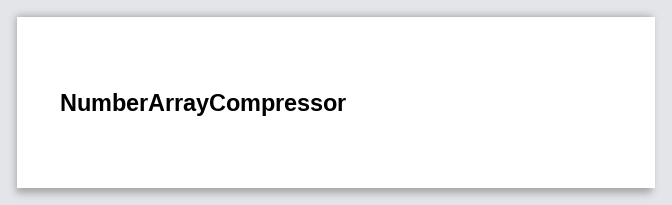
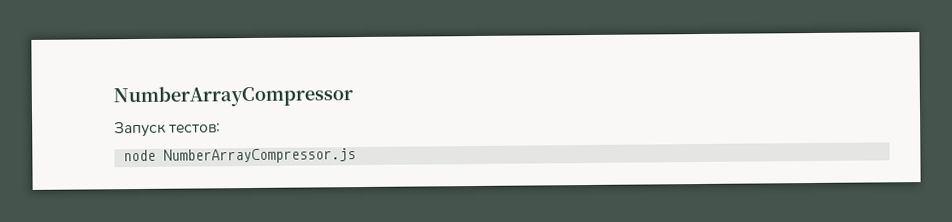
(346, 104) none -> [114,120,222,138] [123,148,357,164] // Запуск тестов: // node NumberArrayCompressor.js

